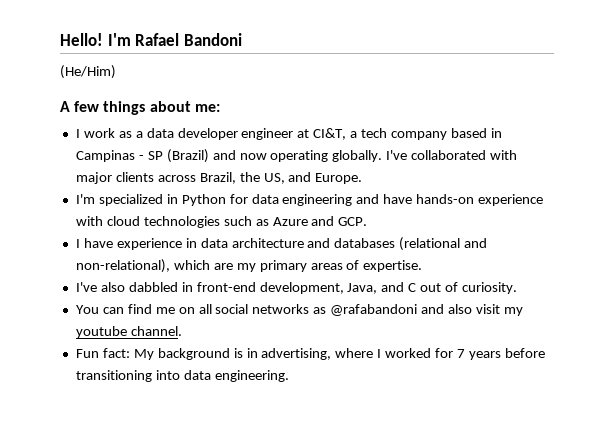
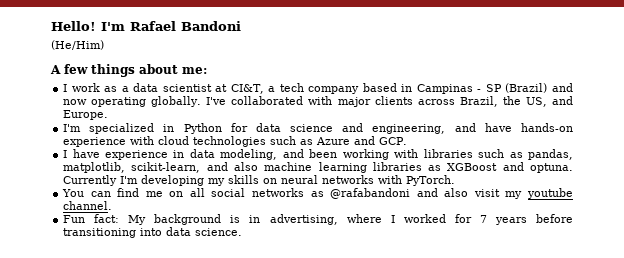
[177,128,294,140] developer engineer -> [162,84,212,92] scientist
[282,194,353,206] engineering -> [290,123,446,134] science and engineering,
[231,237,488,251] [75,259,423,273] [75,282,518,294] architecture and databases (relational and non-relational), which are my primary areas of expertise. // I've also dabbled in front-end development, Java, and C out of curiosity. -> [220,149,573,160] [63,162,574,173] [63,175,456,186] modeling, and been working with libraries such as pandas, matplotlib, scikit-learn, and also machine learning libraries as XGBoost and optuna. Currently I'm developing my skills on neural networks with PyTorch.
[214,370,289,382] engineering. -> [195,228,243,236] science.

